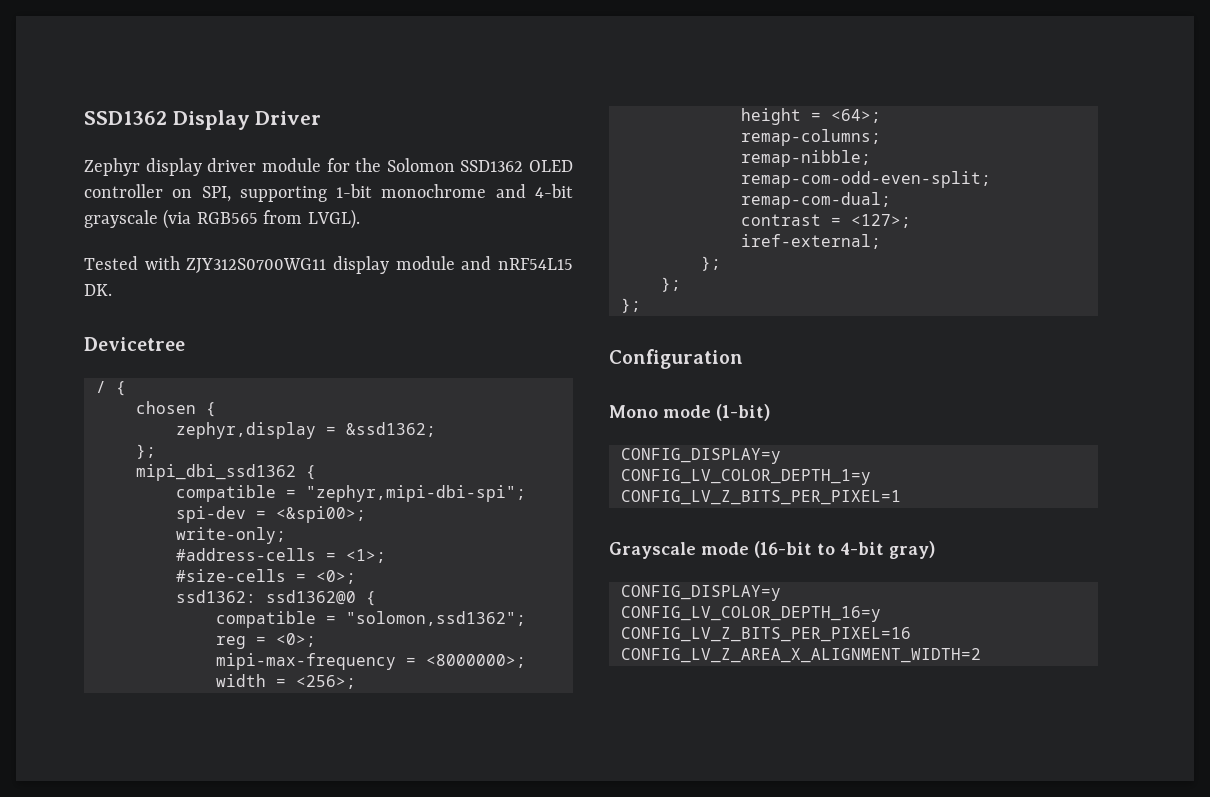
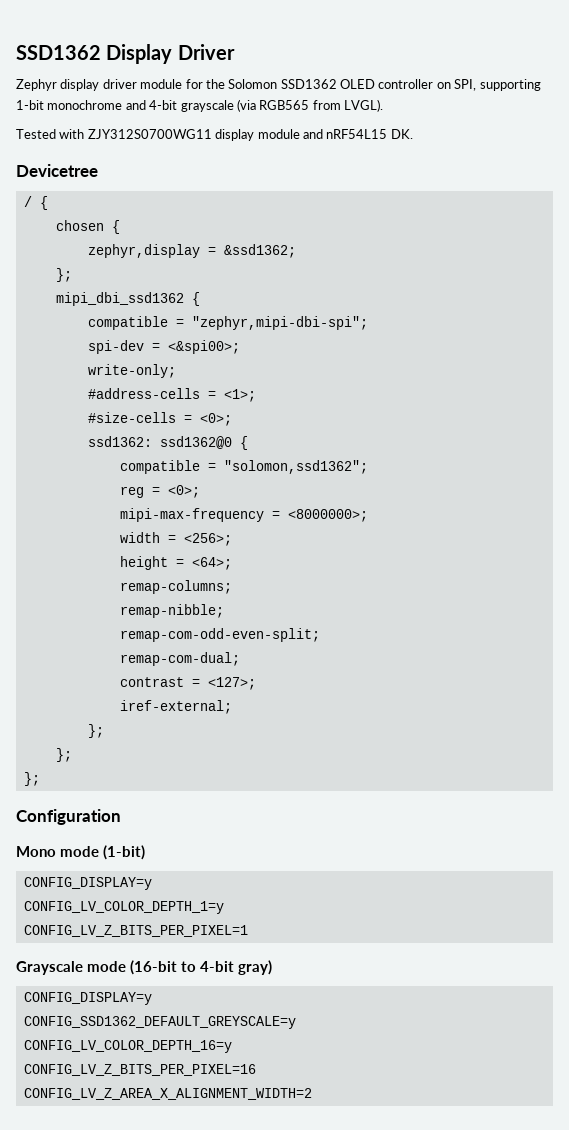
(781, 593) none -> [23,1016,296,1029] // CONFIG_SSD1362_DEFAULT_GREYSCALE=y

